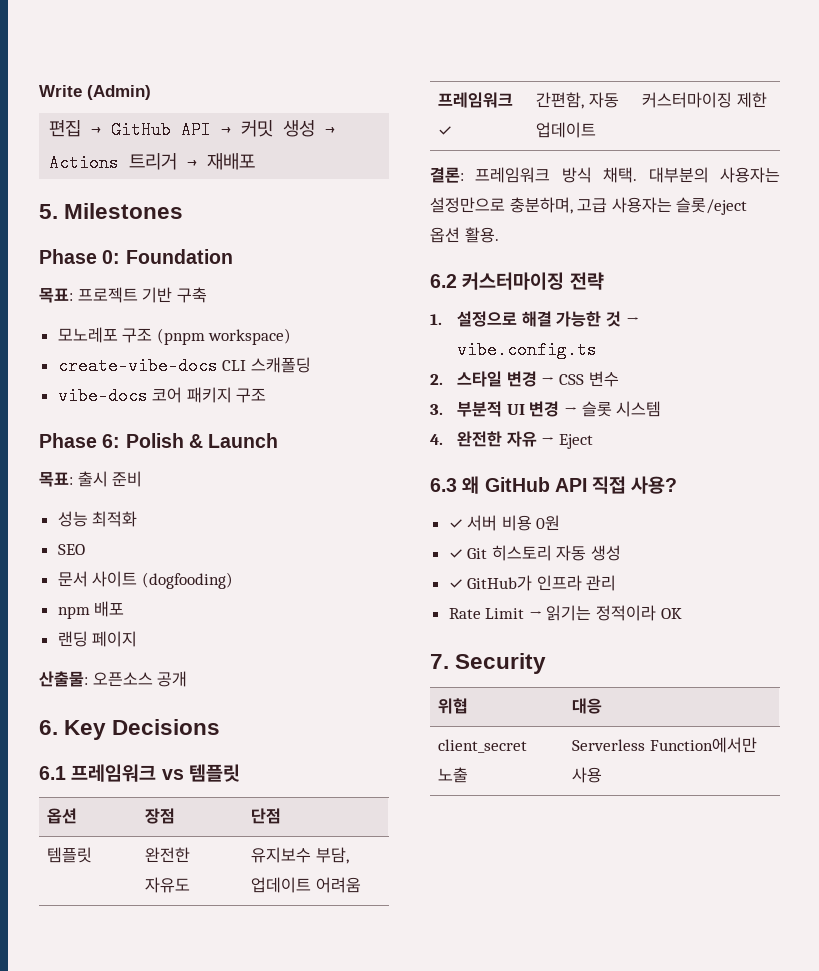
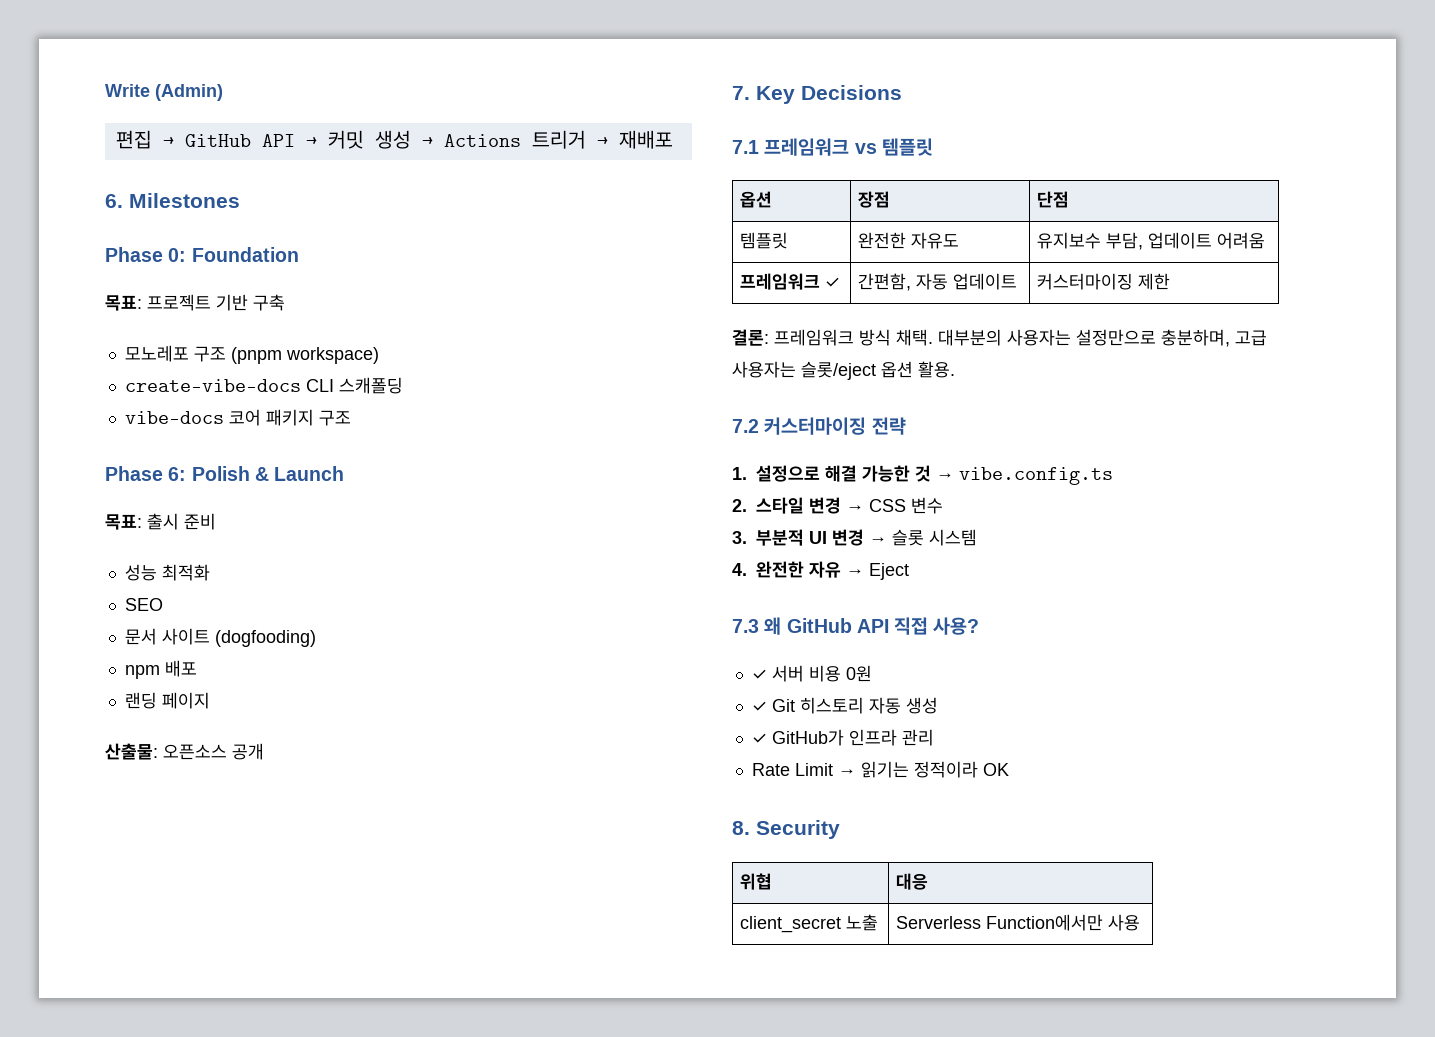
[39,204,58,219] 5. -> [105,194,123,208] 6.
[39,720,58,735] 6. -> [732,86,750,100] 7.
[39,766,66,780] 6.1 -> [732,140,759,154] 7.1
[430,274,457,288] 6.2 -> [732,419,759,433] 7.2
[430,478,457,492] 6.3 -> [732,619,759,633] 7.3
[430,654,449,669] 7. -> [732,821,750,835] 8.

